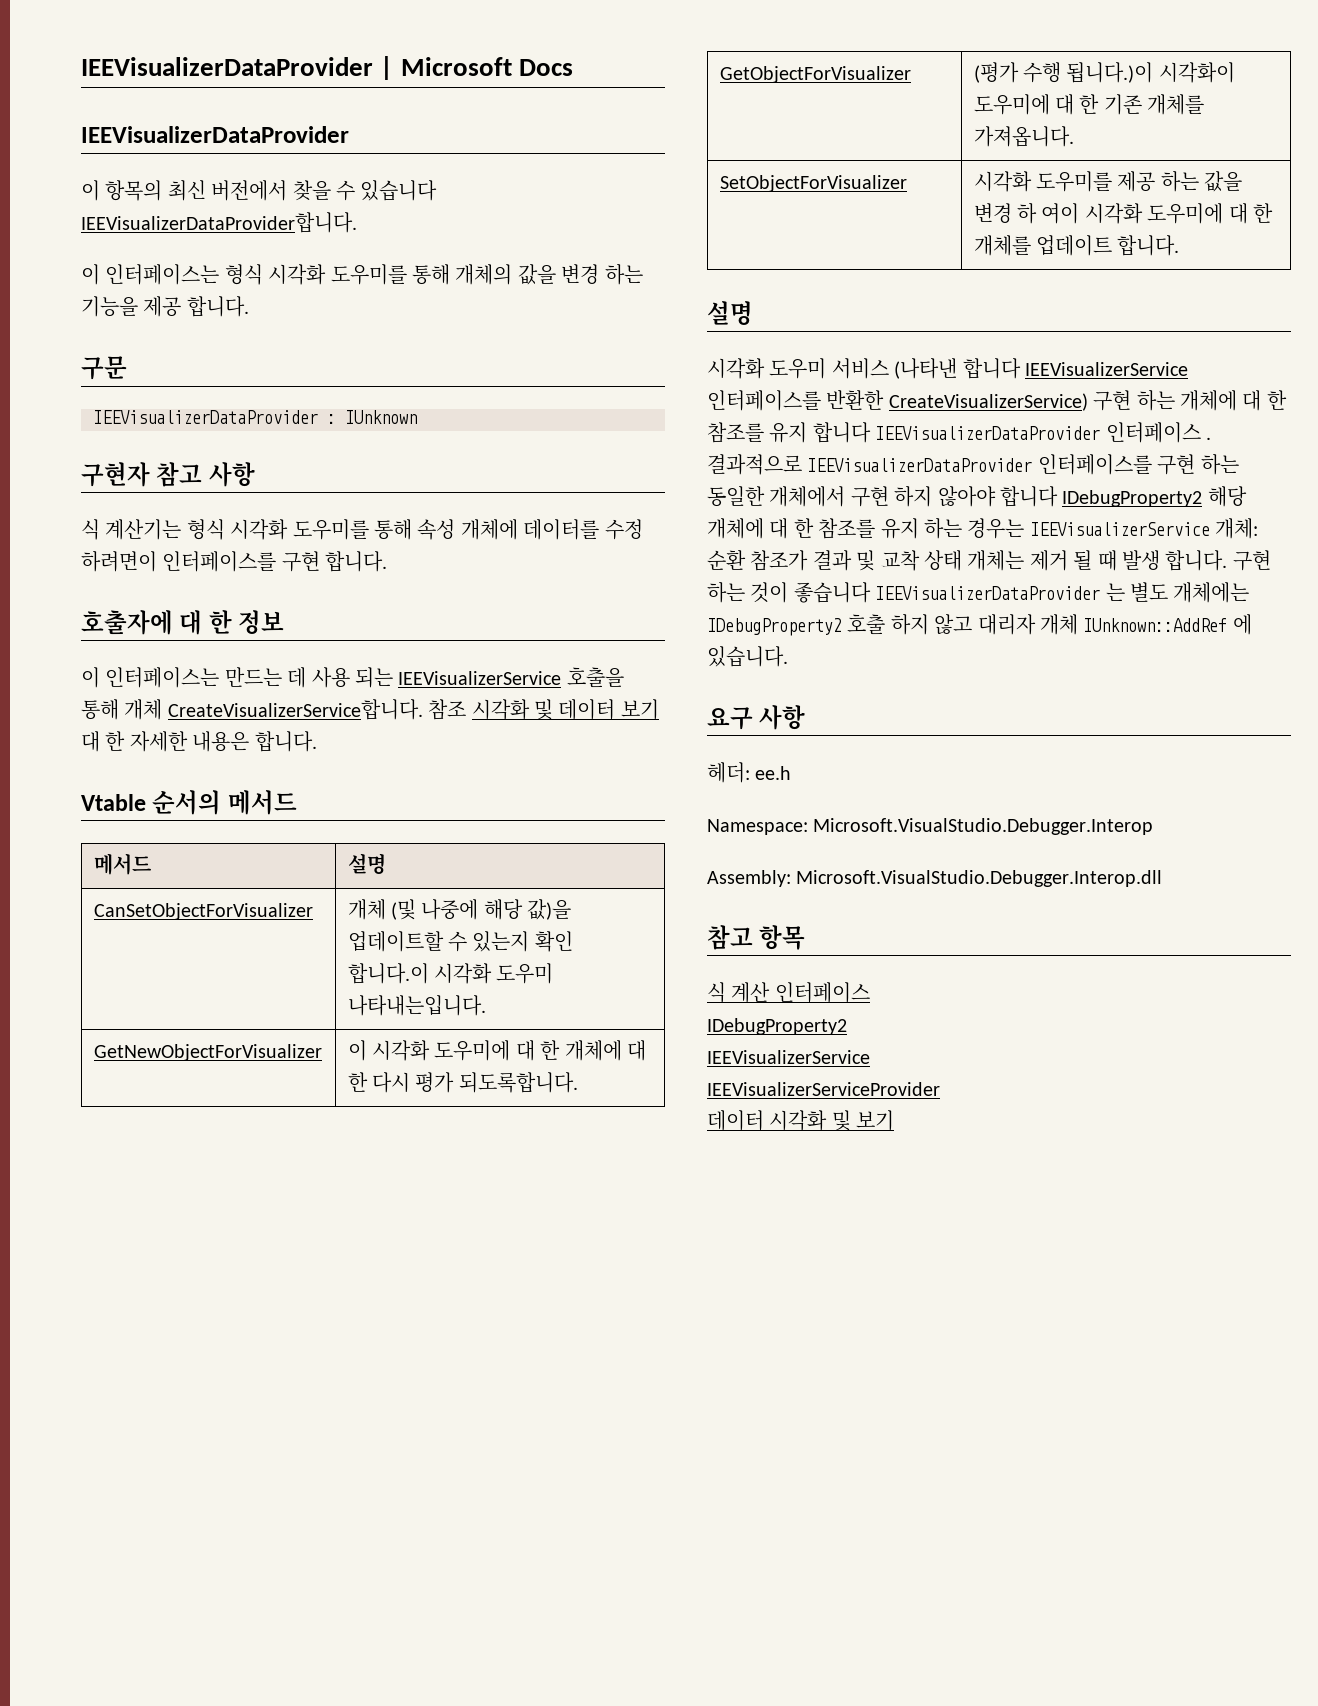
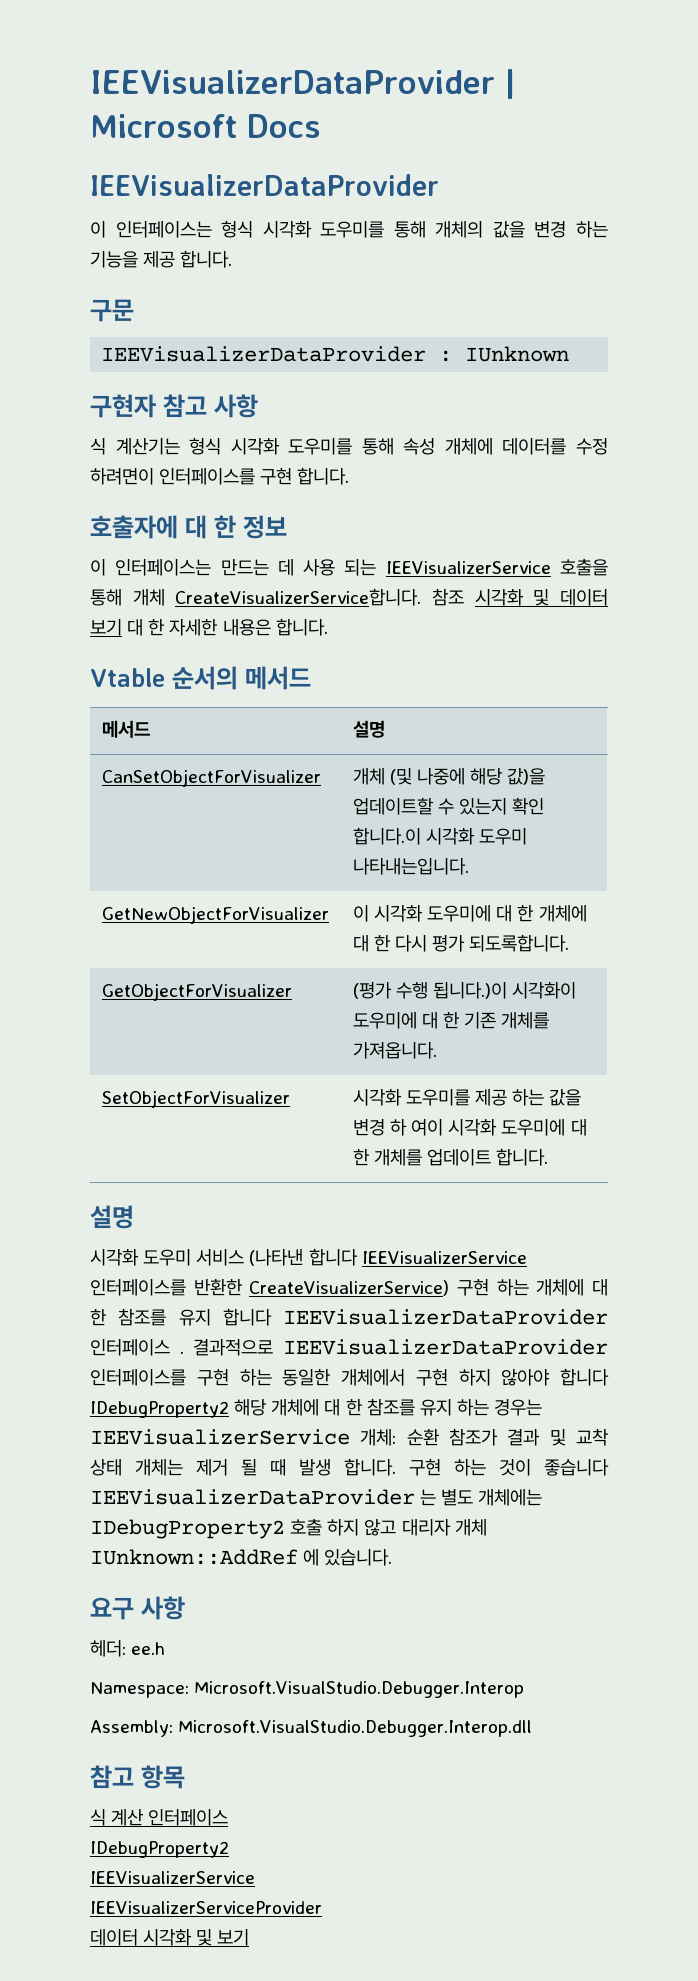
[81,180,438,201] [81,212,357,233] // 이 항목의 최신 버전에서 찾을 수 있습니다 IEEVisualizerDataProvider합니다. -> (439, 185) none

